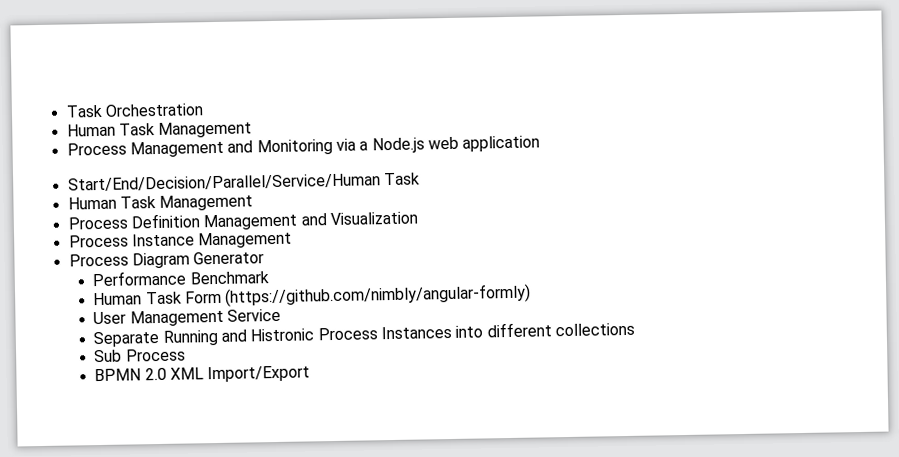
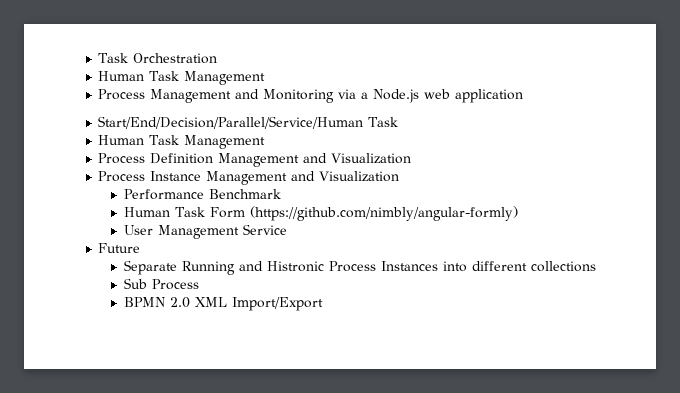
[68,251,265,269] // Process Diagram Generator -> [291,171,400,182] and Visualization
(282, 315) none -> [98,243,141,253] // Future

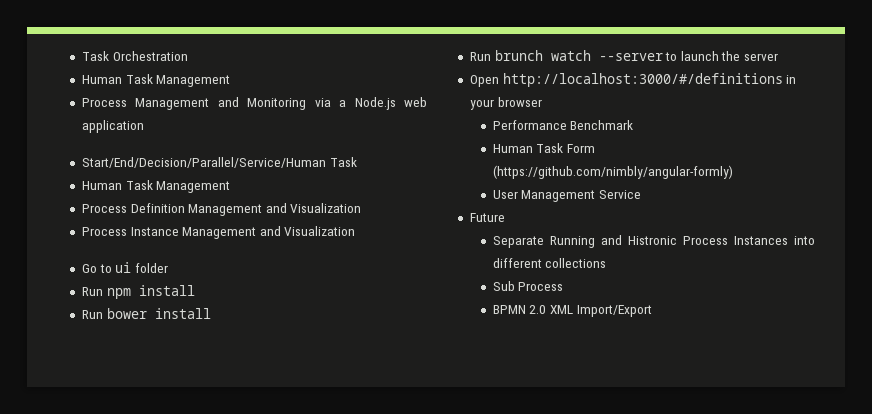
(400, 176) none -> [81,262,168,273] [81,285,195,299] [81,308,211,319] [469,50,779,61] [469,73,797,87] [469,97,542,110] // Go to ui folder // Run npm install // Run bower install // Run brunch watch --server to launch the server // Open http://localhost:3000/#/definitions in your browser

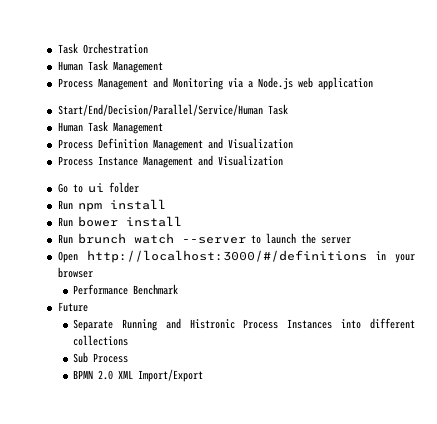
[492,143,596,153] [492,165,733,179] [492,190,642,202] // Human Task Form (https://github.com/nimbly/angular-formly) // User Management Service -> (179, 289) none

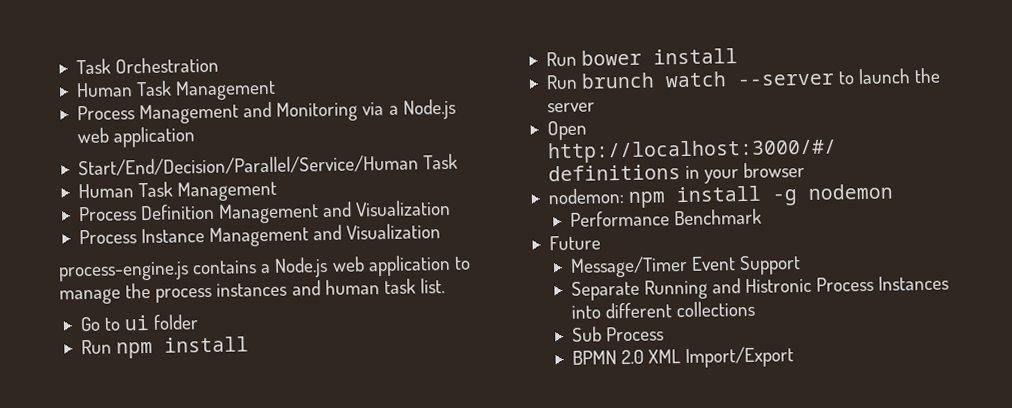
(283, 160) none -> [58,254,471,282] [59,278,445,305] // process-engine.js contains a Node.js web application to manage the process instances and human task list.
(93, 272) none -> [547,183,894,208] // nodemon: npm install -g nodemon
(88, 307) none -> [569,255,802,278] // Message/Timer Event Support

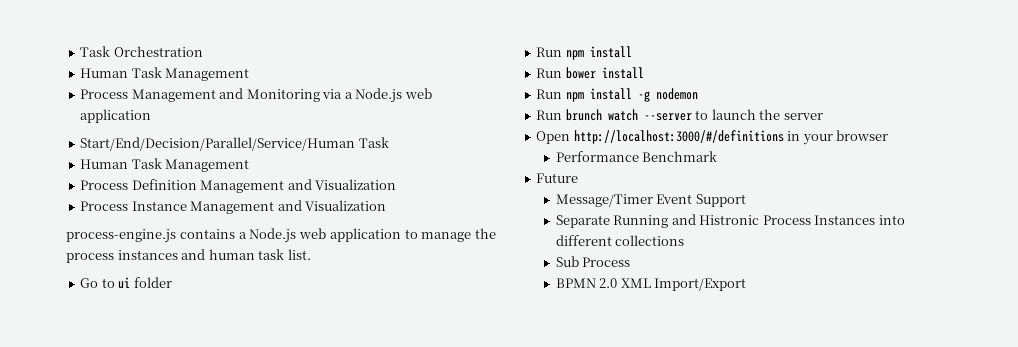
(739, 56) none -> [536,88,698,102] // Run npm install -g nodemon
[547,183,894,208] // nodemon: npm install -g nodemon -> (889, 135) none

